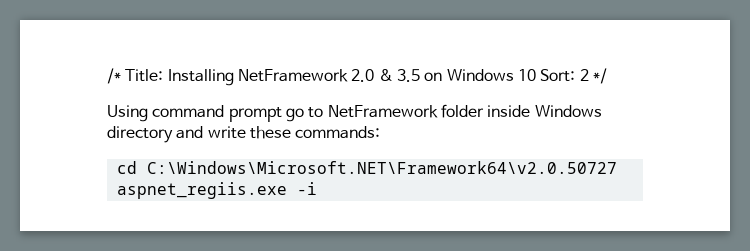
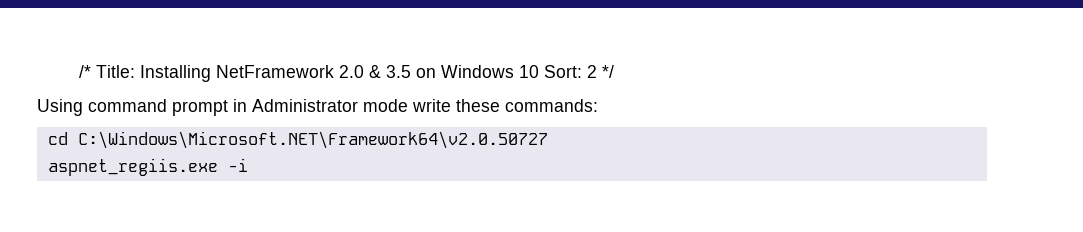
[285,104,602,122] [107,126,204,143] go to NetFramework folder inside Windows directory and -> [233,99,408,112] in Administrator mode

